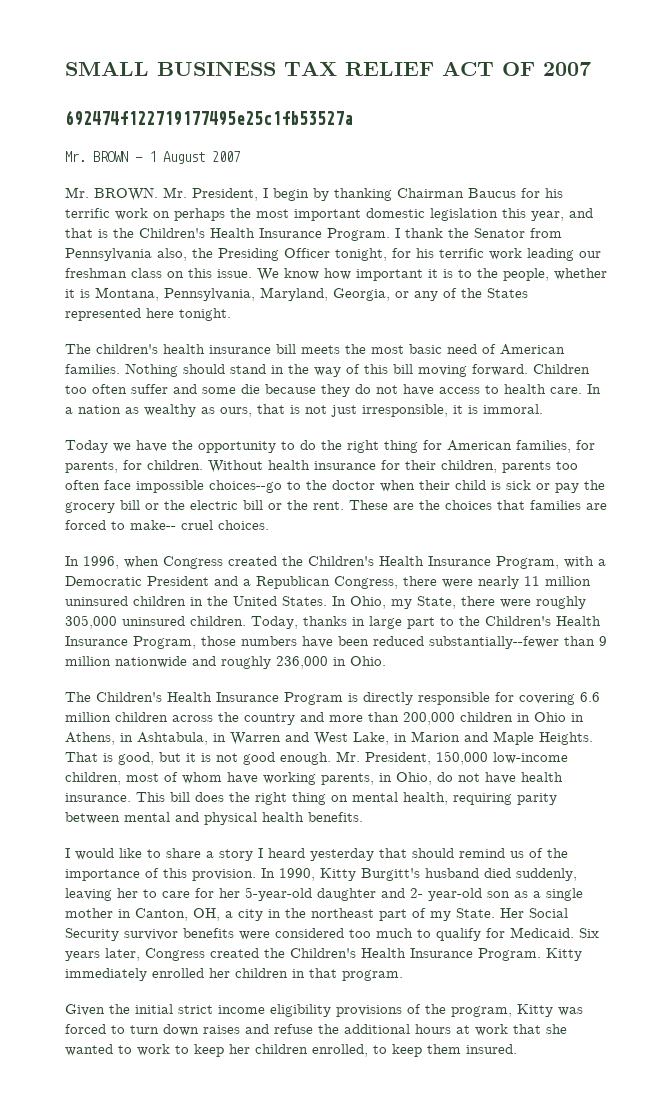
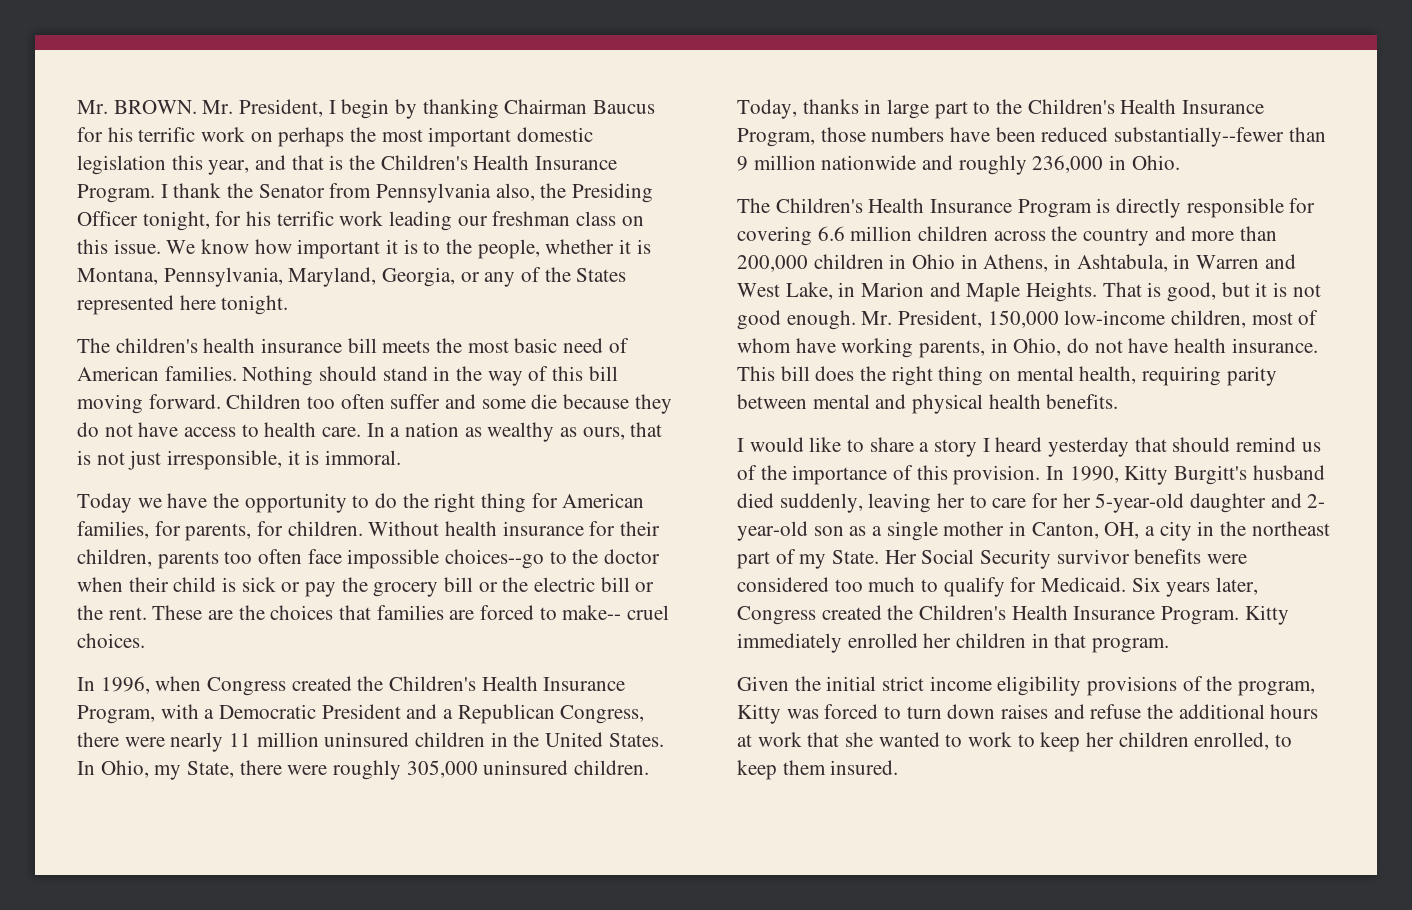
[65,61,591,76] [65,110,353,126] [65,151,240,164] SMALL BUSINESS TAX RELIEF ACT OF 2007 // 692474f122719177495e25c1fb53527a // Mr. BROWN — 1 August 2007 // -> (77, 107) none

